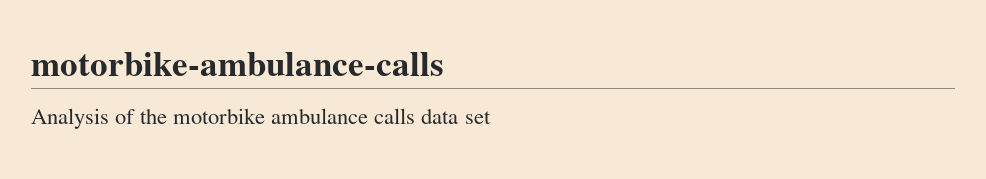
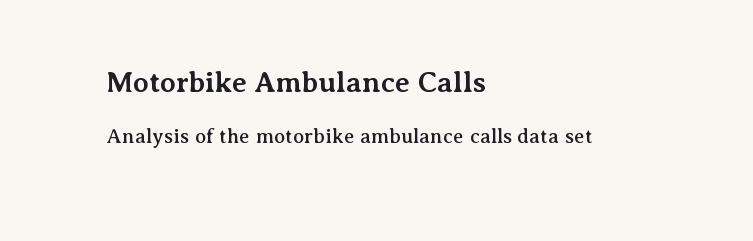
[31,52,444,76] motorbike-ambulance-calls -> [106,71,486,92] Motorbike Ambulance Calls

